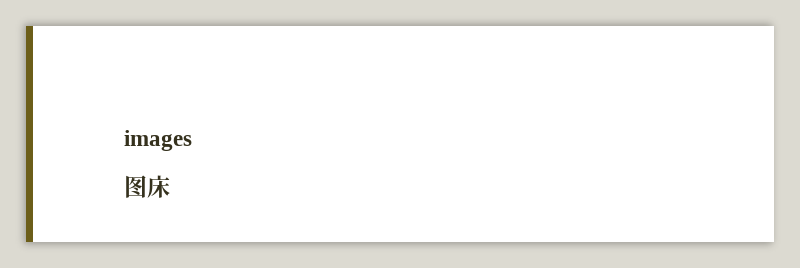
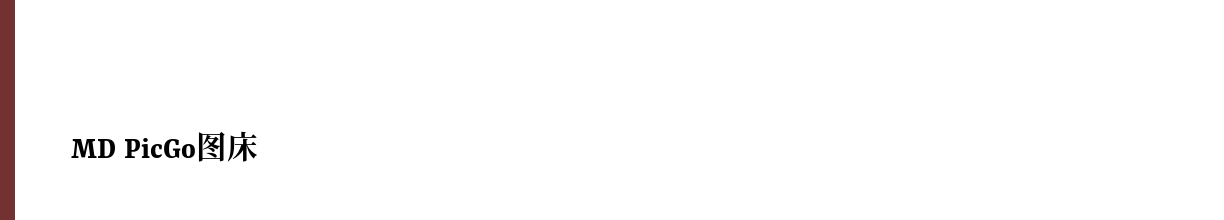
[124,130,192,151] images // -> [71,138,197,158] MD PicGo

